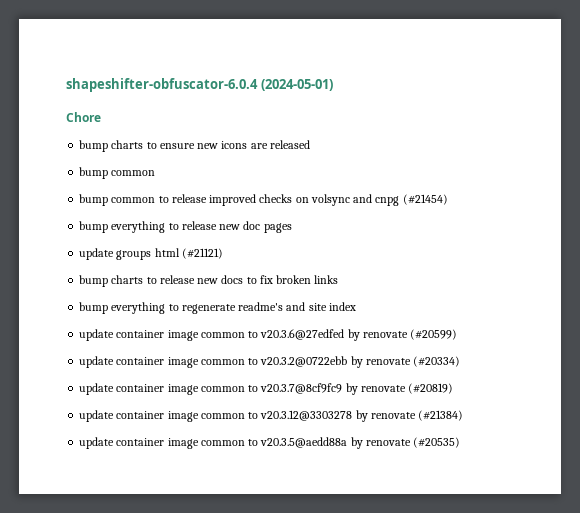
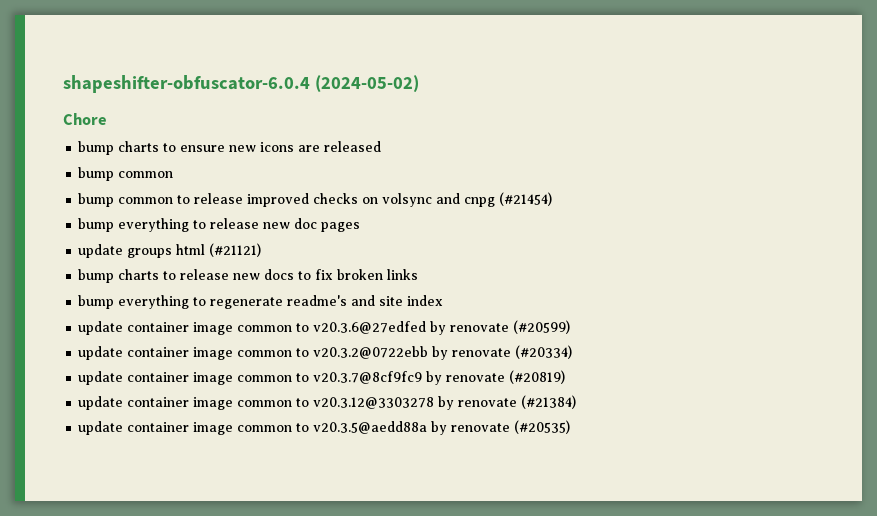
[260,79,333,91] (2024-05-01) -> [314,75,419,92] (2024-05-02)

